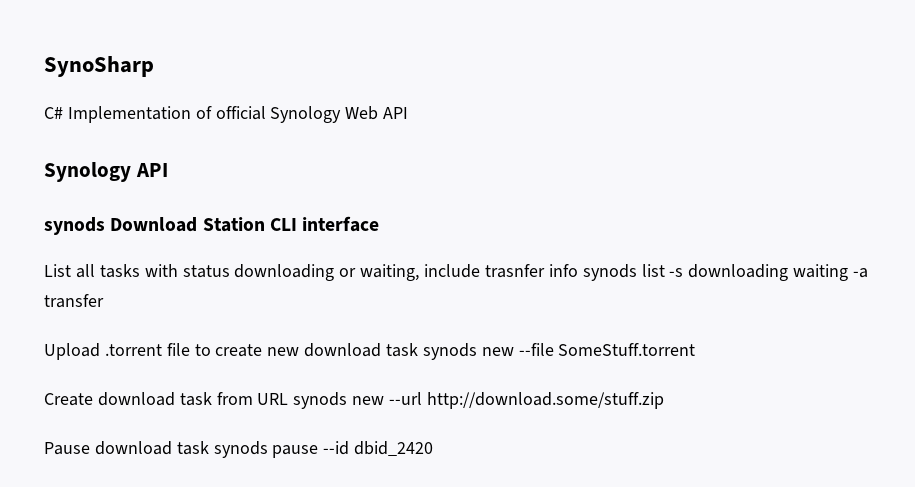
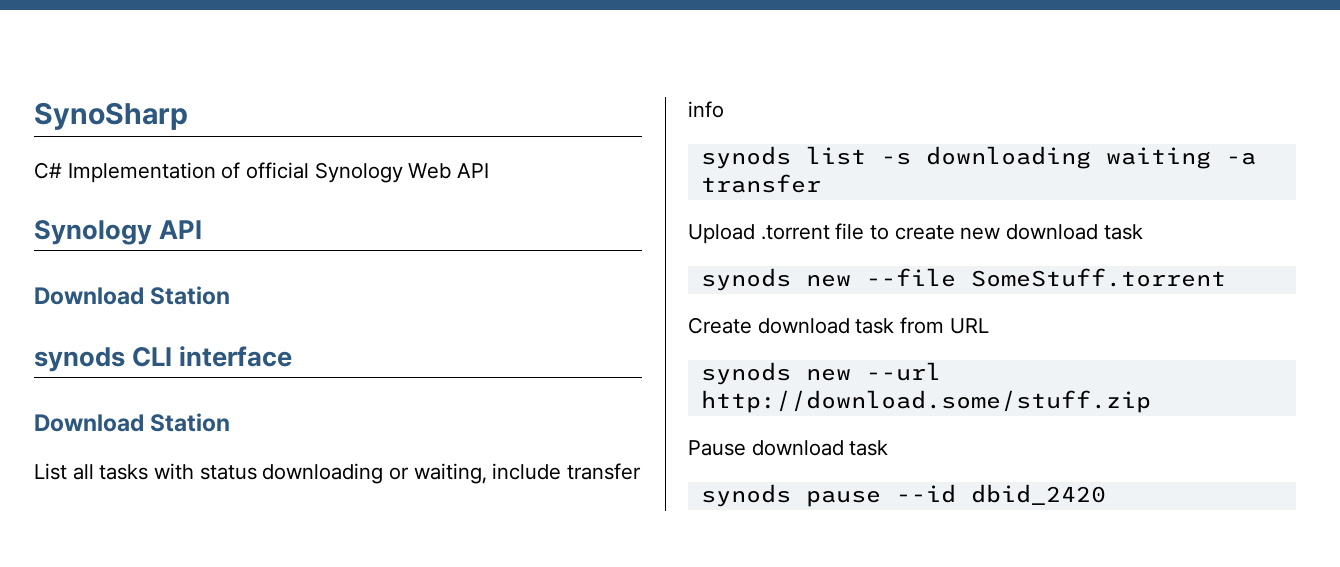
[44,217,265,235] synods Download Station -> [34,286,231,305] [34,347,125,372] Download Station // synods
(380, 224) none -> [34,413,231,432] // Download Station
[484,264,545,278] trasnfer -> [567,463,642,480] transfer
(578, 270) none -> (724, 109) //
(419, 350) none -> (1143, 232) //
(289, 399) none -> (989, 326) //
(209, 448) none -> (889, 448) //

